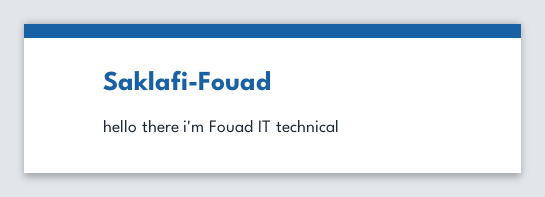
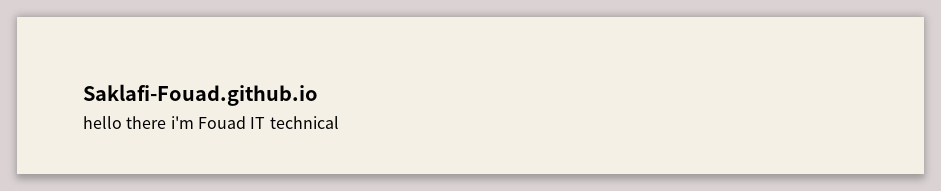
[103,70,271,91] Saklafi-Fouad -> [83,84,318,106] Saklafi-Fouad.github.io

